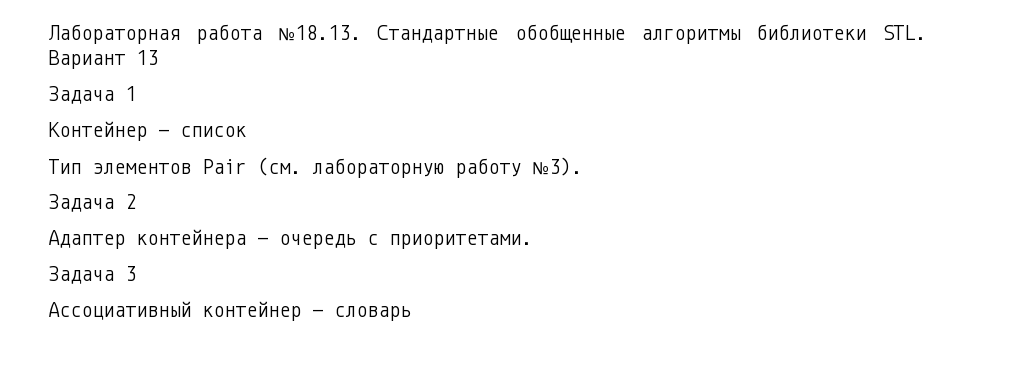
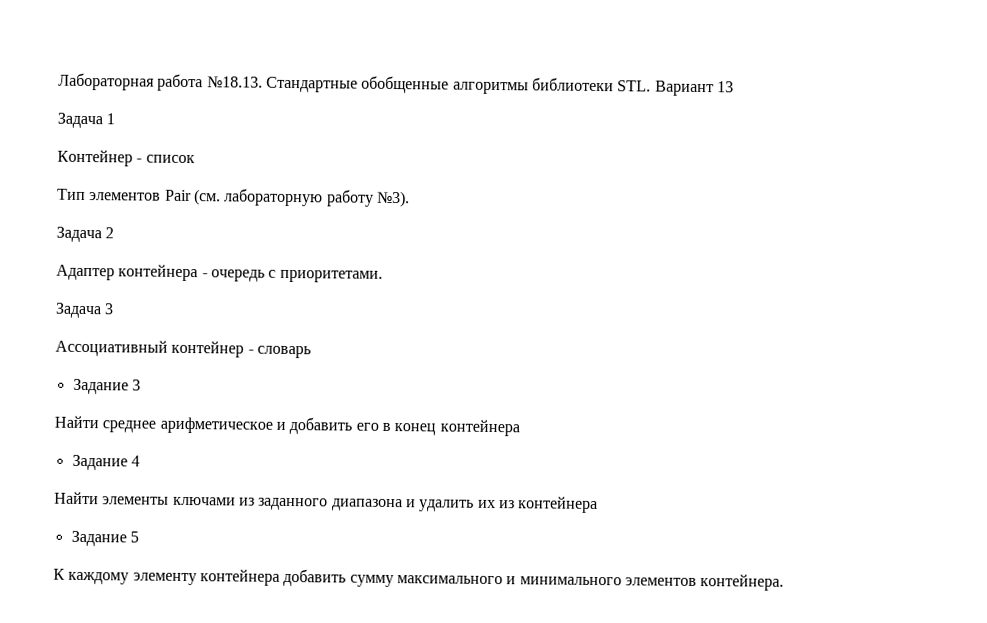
(411, 313) none -> [72,378,141,395] [54,415,520,437] [71,454,140,471] [54,491,599,514] [70,530,139,547] [53,568,785,591] // Задание 3 // Найти среднее арифметическое и добавить его в конец контейнера // Задание 4 // Найти элементы ключами из заданного диапазона и удалить их из контейнера // Задание 5 // К каждому элементу контейнера добавить сумму максимального и минимального элементов контейнера.

